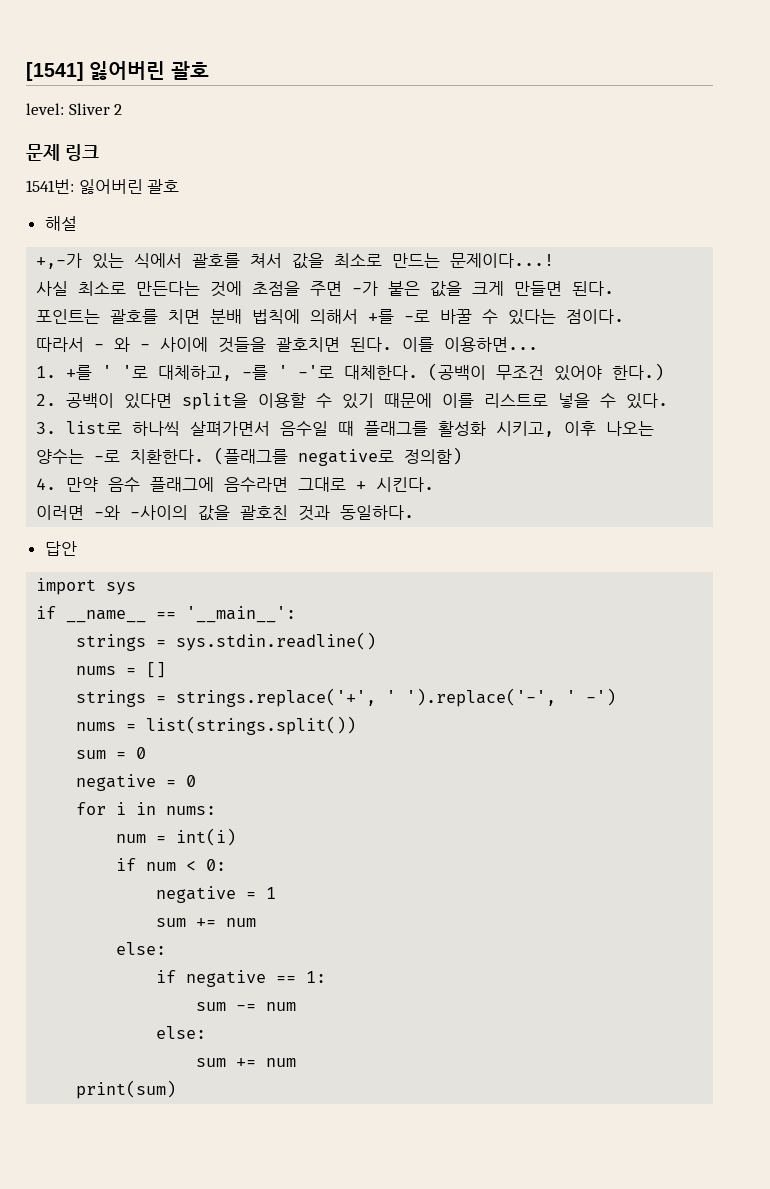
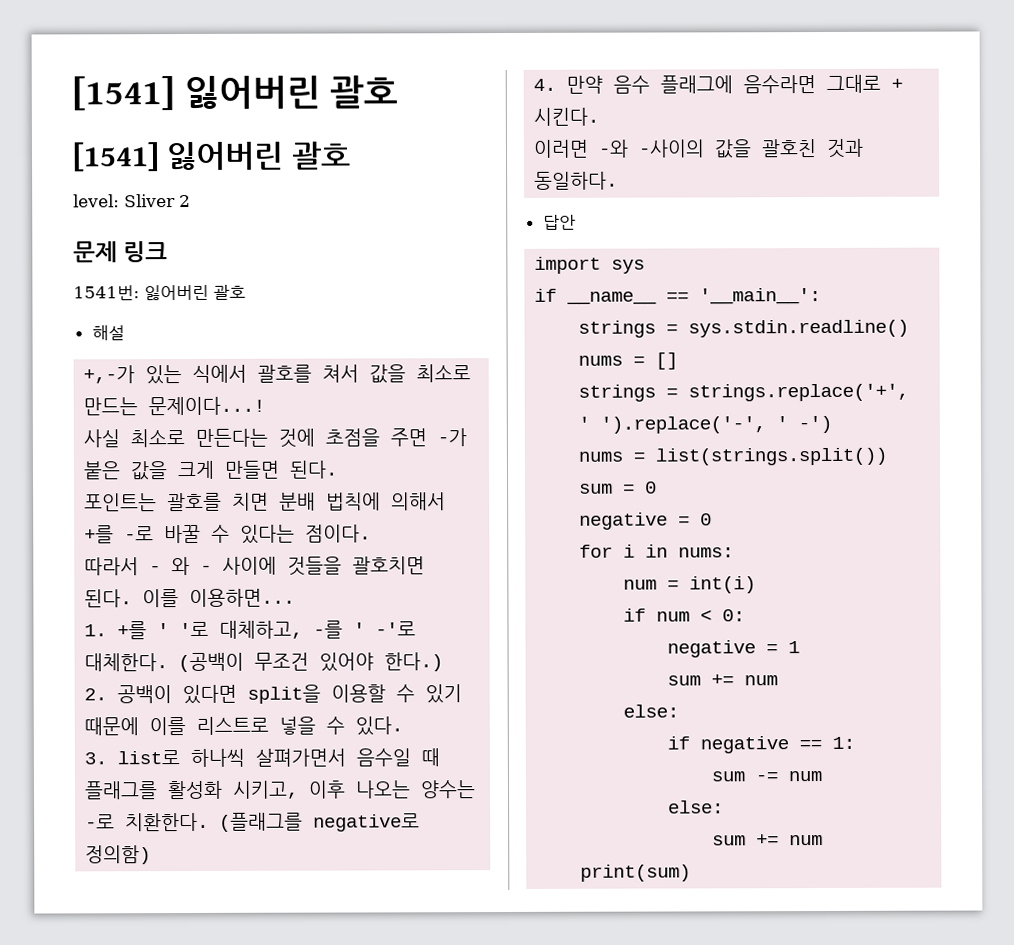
[26,61,209,81] [1541] 잃어버린 괄호 -> [72,75,399,111] [72,141,351,172] [1541] 잃어버린 괄호 // [1541] 잃어버린 괄호

